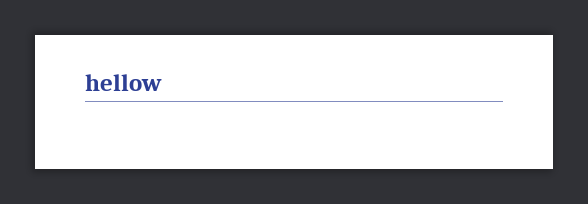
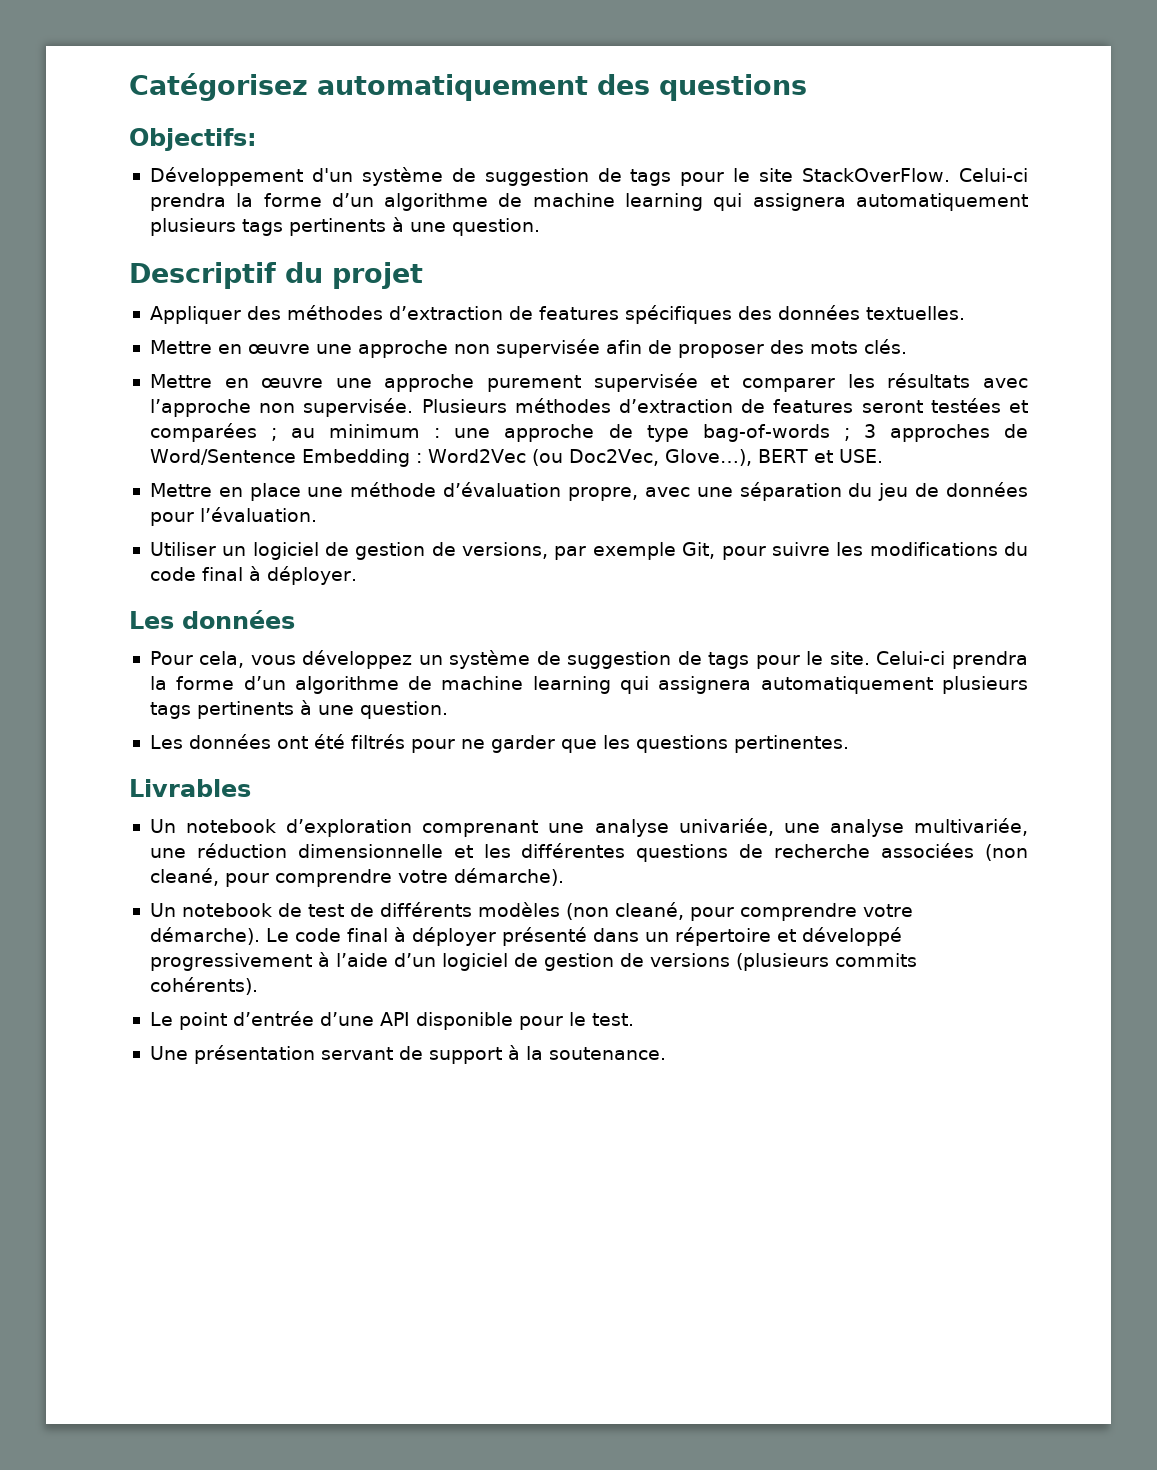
[85,74,162,91] hellow -> [129,73,807,101] [129,128,257,151] [149,167,1028,186] [149,193,1028,211] [149,217,540,236] [129,262,423,289] [149,305,965,324] [149,339,907,358] [149,373,1028,392] [149,398,1029,417] [149,423,1028,442] [149,449,883,467] [149,482,1028,501] [149,507,317,526] [149,542,1029,560] [149,566,357,585] [129,610,295,629] [149,650,1028,669] [149,676,1028,694] [149,700,448,719] [149,734,849,753] [129,779,251,797] [149,818,1029,837] [149,843,1028,862] [149,868,564,887] [149,902,913,921] [149,927,902,946] [149,952,917,971] [149,977,258,995] [149,1011,634,1030] [149,1045,666,1064] Catégorisez automatiquement des questions // Objectifs: // Développement d'un système de suggestion de tags pour le site StackOverFlow. Celui-ci prendra la forme d’un algorithme de machine learning qui assignera automatiquement plusieurs tags pertinents à une question. // Descriptif du projet // Appliquer des méthodes d’extraction de features spécifiques des données textuelles. // Mettre en œuvre une approche non supervisée afin de proposer des mots clés. // Mettre en œuvre une approche purement supervisée et comparer les résultats avec l’approche non supervisée. Plusieurs méthodes d’extraction de features seront testées et comparées ; au minimum : une approche de type bag-of-words ; 3 approches de Word/Sentence Embedding : Word2Vec (ou Doc2Vec, Glove…), BERT et USE. // Mettre en place une méthode d’évaluation propre, avec une séparation du jeu de données pour l’évaluation. // Utiliser un logiciel de gestion de versions, par exemple Git, pour suivre les modifications du code final à déployer. // Les données // Pour cela, vous développez un système de suggestion de tags pour le site. Celui-ci prendra la forme d’un algorithme de machine learning qui assignera automatiquement plusieurs tags pertinents à une question. // Les données ont été filtrés pour ne garder que les questions pertinentes. // Livrables // Un notebook d’exploration comprenant une analyse univariée, une analyse multivariée, une réduction dimensionnelle et les différentes questions de recherche associées (non cleané, pour comprendre votre démarche). // Un notebook de test de différents modèles (non cleané, pour comprendre votre démarche). Le code final à déployer présenté dans un répertoire et développé progressivement à l’aide d’un logiciel de gestion de versions (plusieurs commits cohérents). // Le point d’entrée d’une API disponible pour le test. // Une présentation servant de support à la soutenance.

